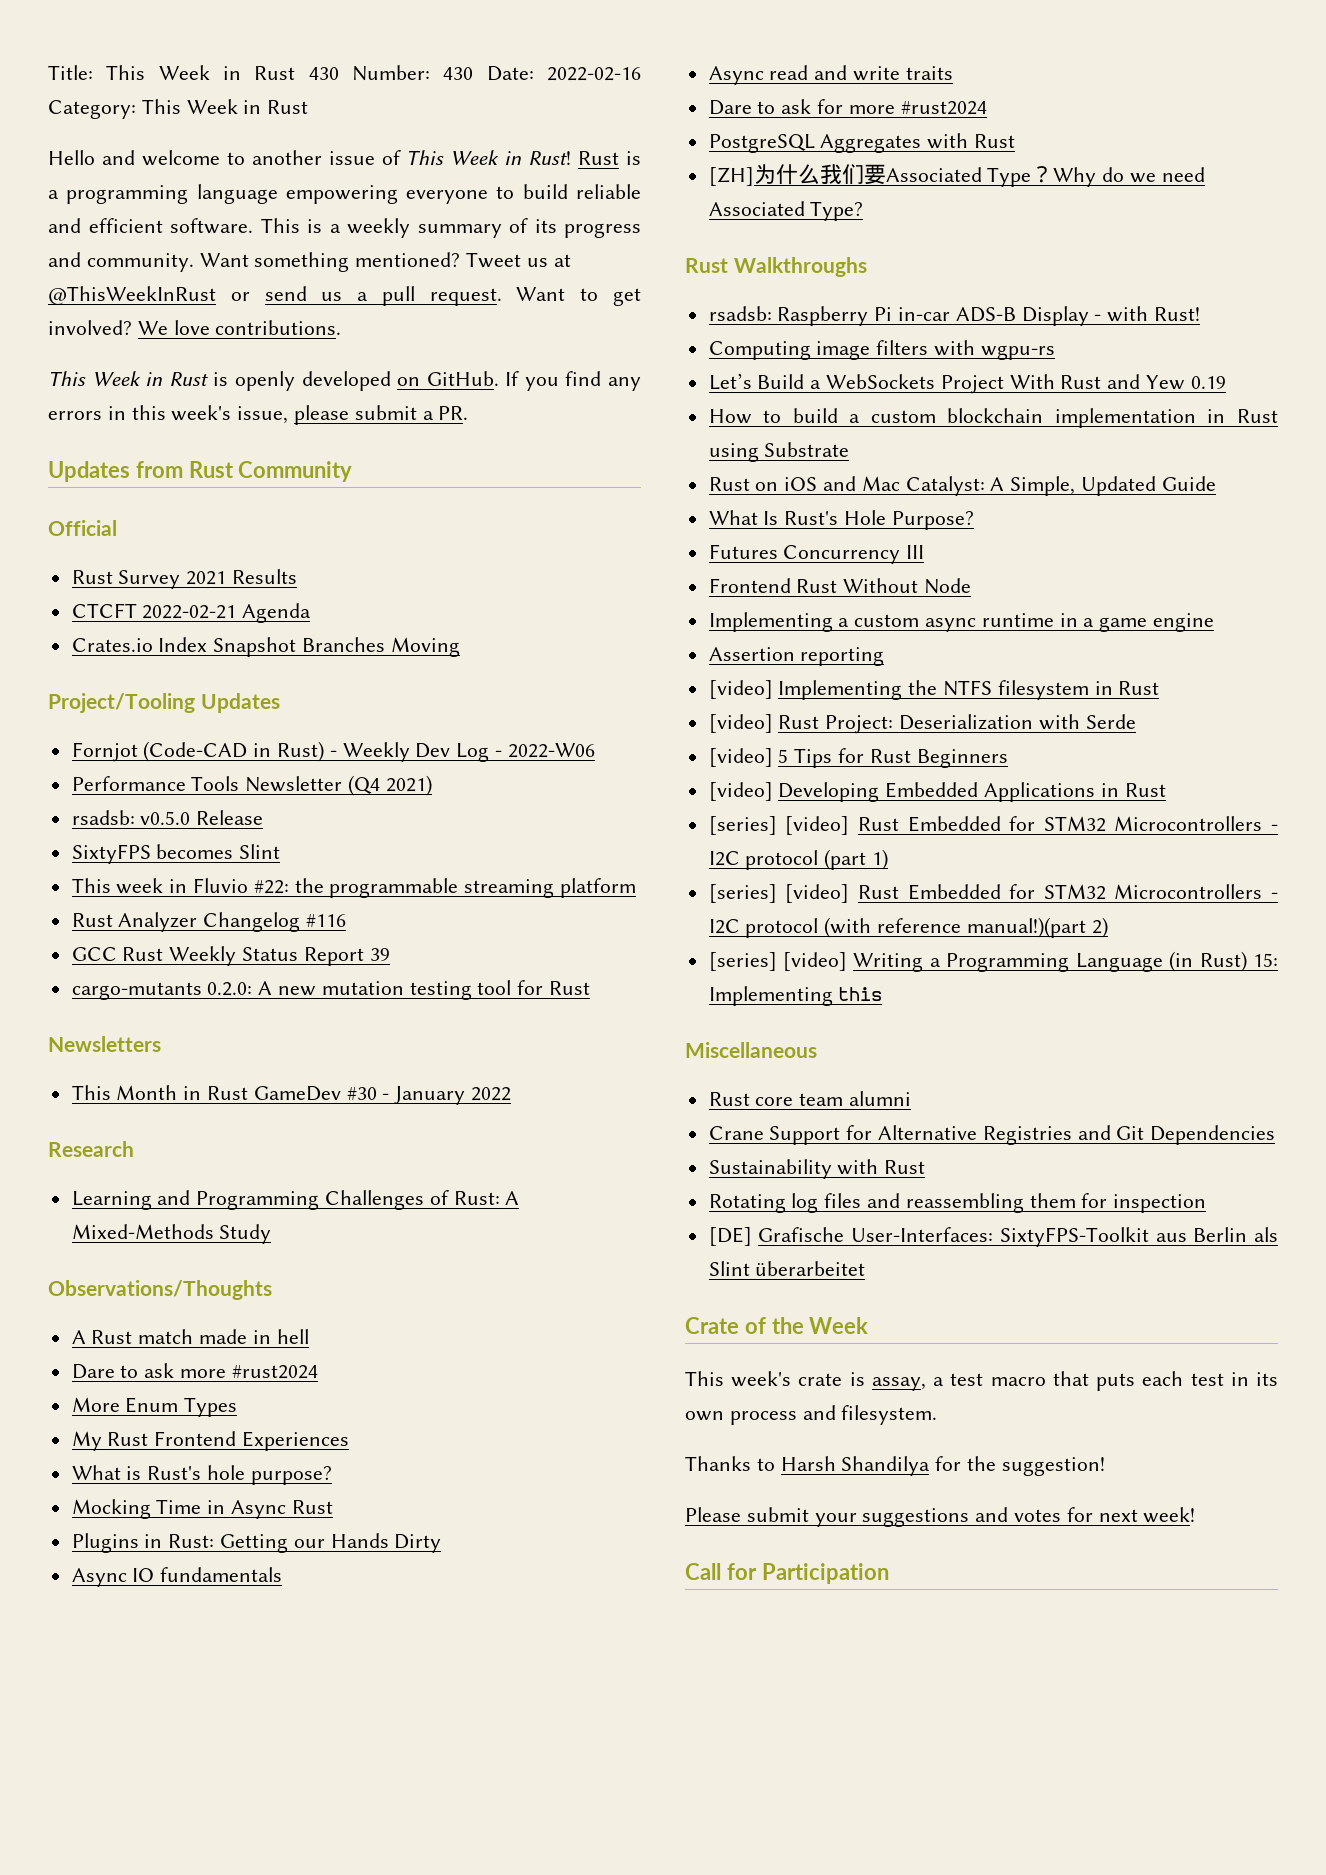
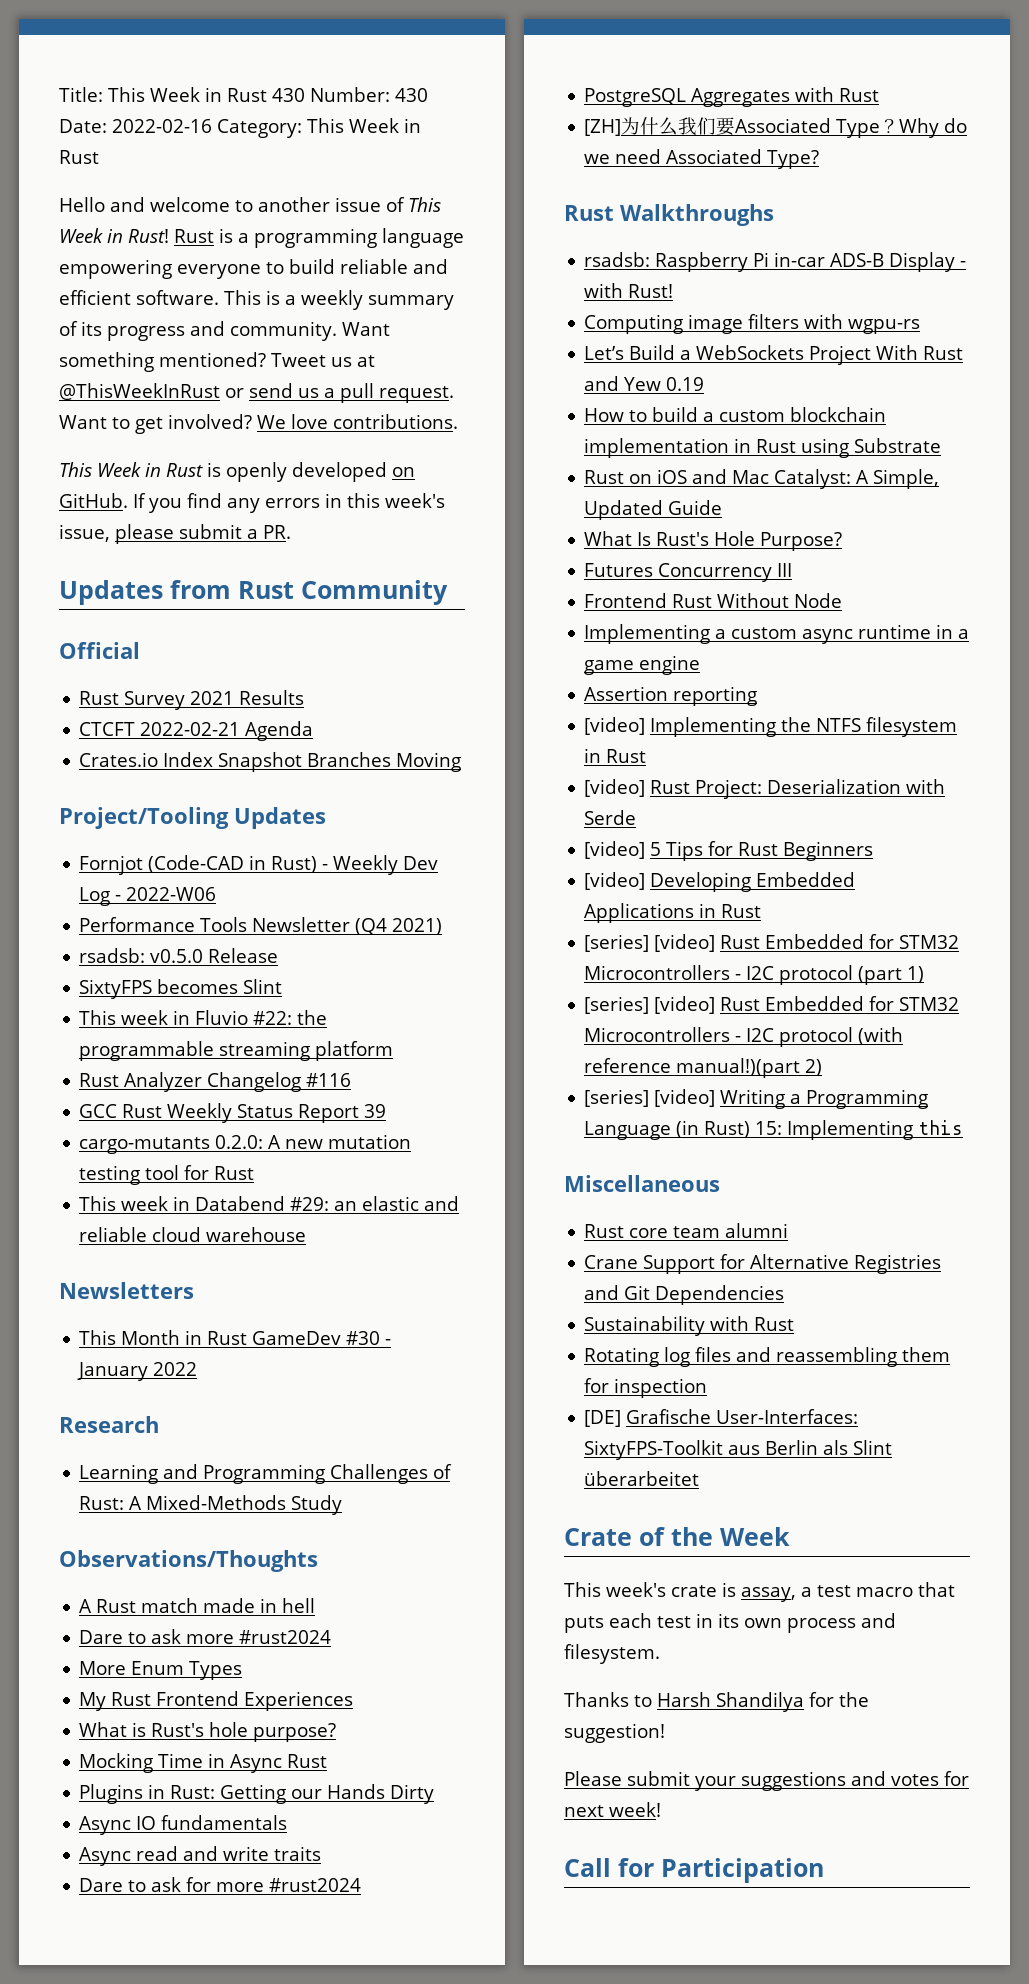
(591, 988) none -> [79,1196,460,1211] [79,1227,307,1242] // This week in Databend #29: an elastic and reliable cloud warehouse

